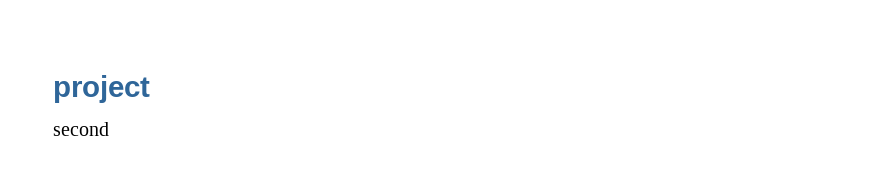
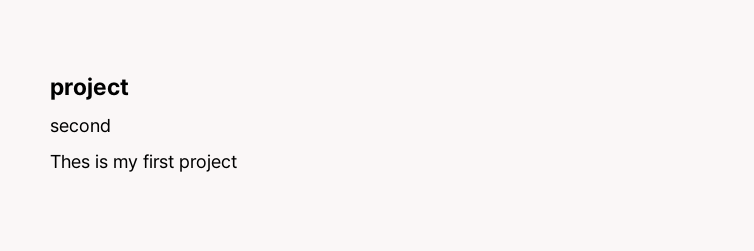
(109, 129) none -> [50,154,237,172] // Thes is my first project

